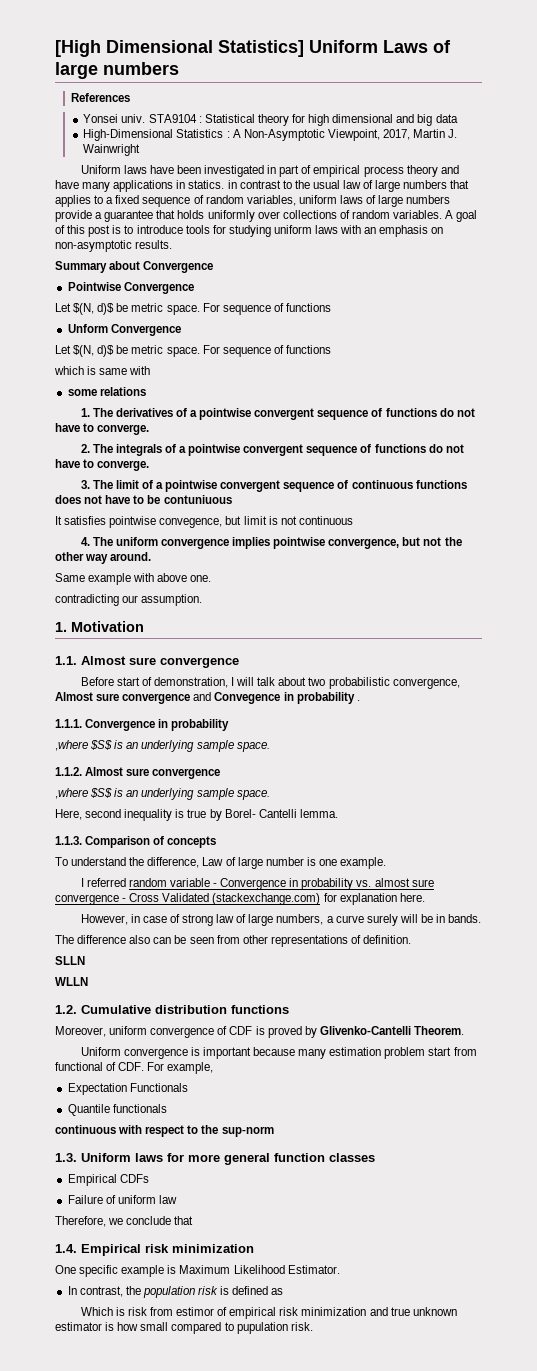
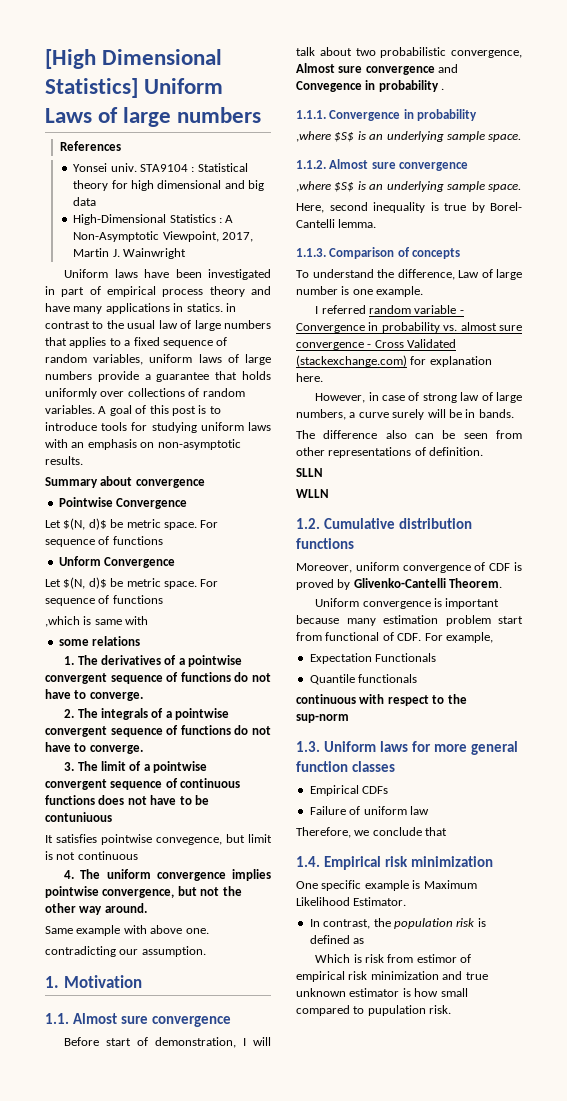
[143,261,214,273] Convergence -> [135,479,205,488] convergence
[54,366,84,375] which -> [45,616,80,627] ,which

